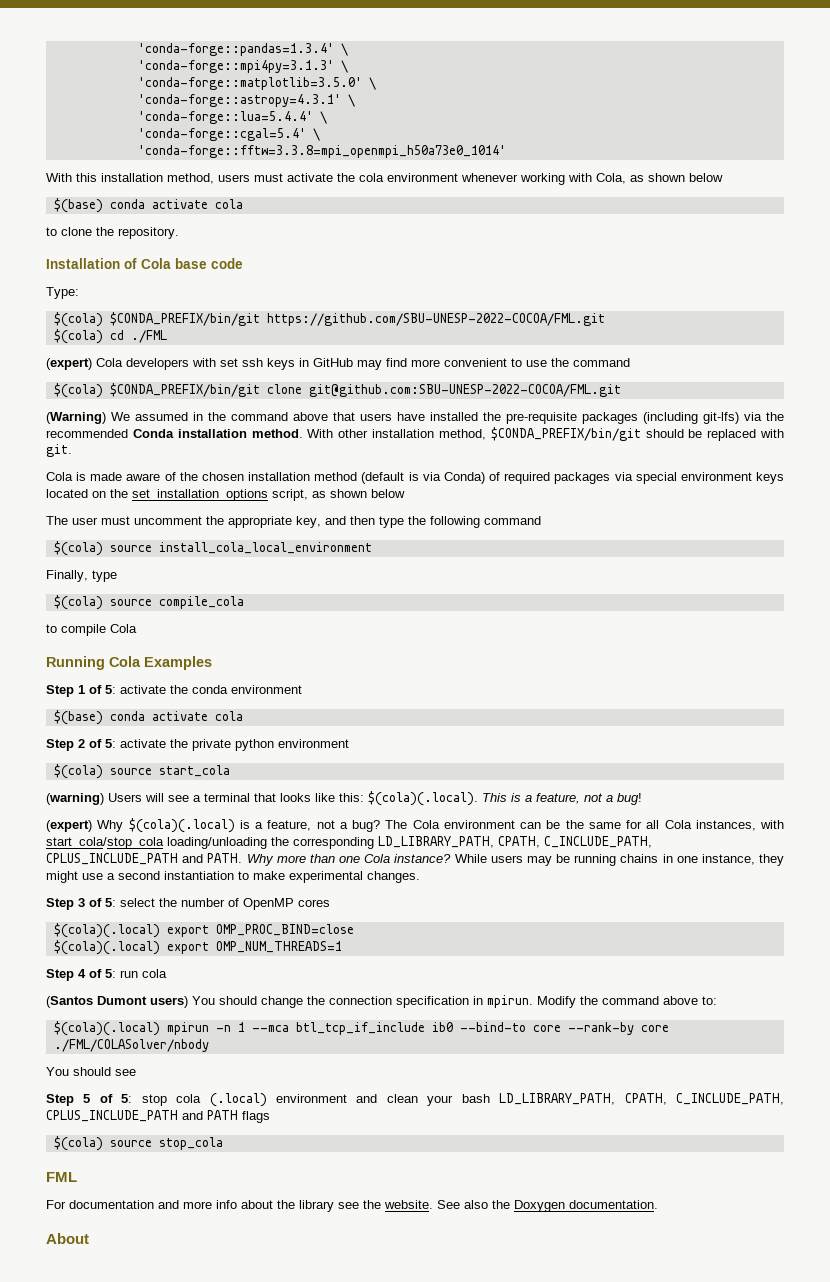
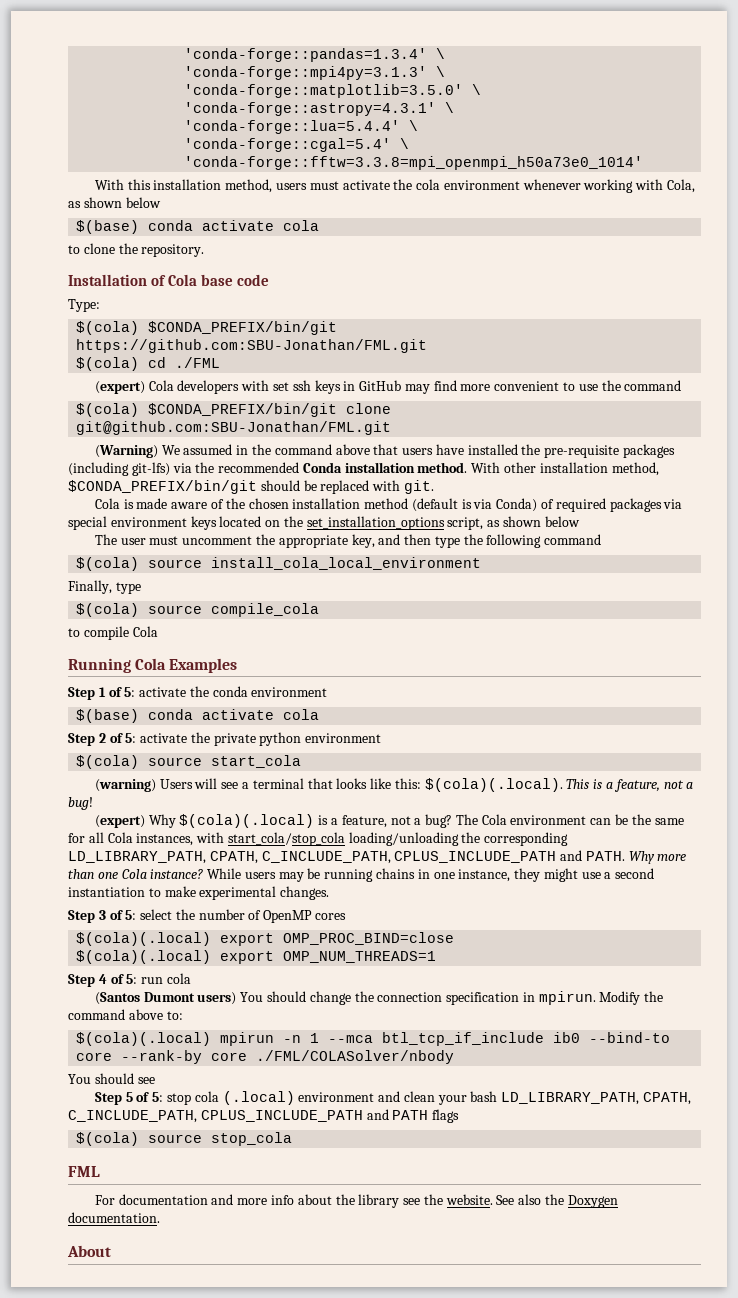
[266,313,605,326] https://github.com/SBU-UNESP-2022-COCOA/FML.git -> [76,339,428,353] https://github.com:SBU-Jonathan/FML.git
[308,384,621,397] git@github.com:SBU-UNESP-2022-COCOA/FML.git -> [76,421,392,435] git@github.com:SBU-Jonathan/FML.git

